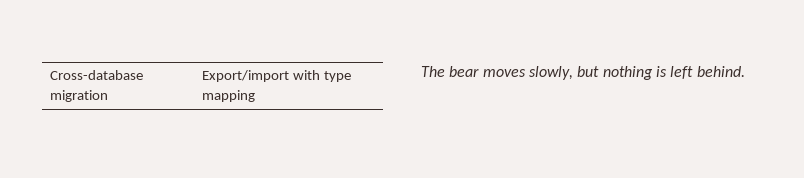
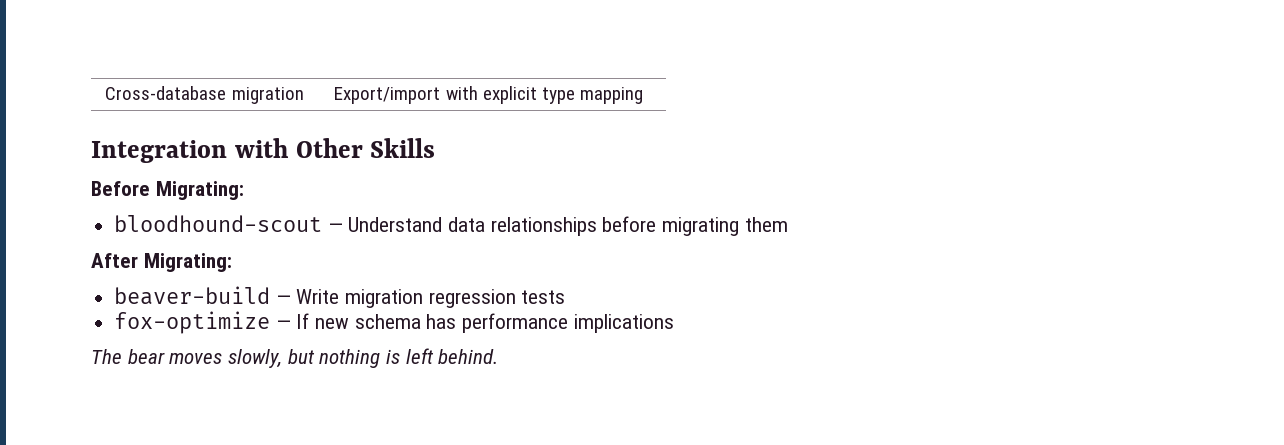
(320, 75) none -> [482,86,537,104] explicit
(255, 96) none -> [91,138,436,163] [91,181,244,200] [114,215,788,236] [91,253,232,272] [114,286,566,308] [114,311,674,334] // Integration with Other Skills // Before Migrating: // bloodhound-scout — Understand data relationships before migrating them // After Migrating: // beaver-build — Write migration regression tests // fox-optimize — If new schema has performance implications

